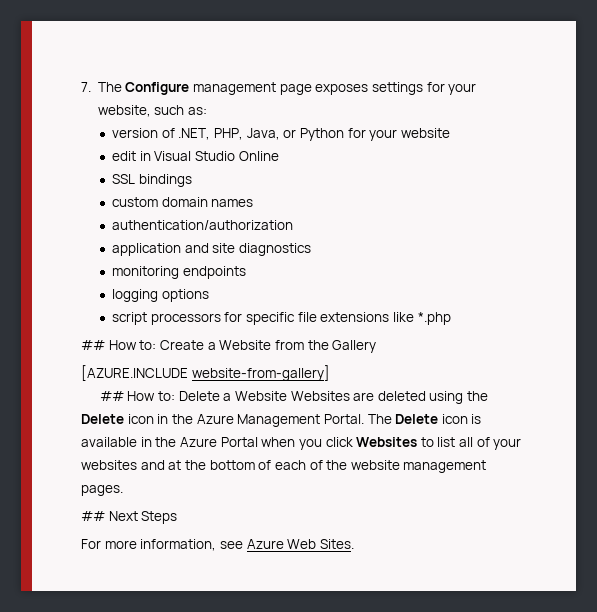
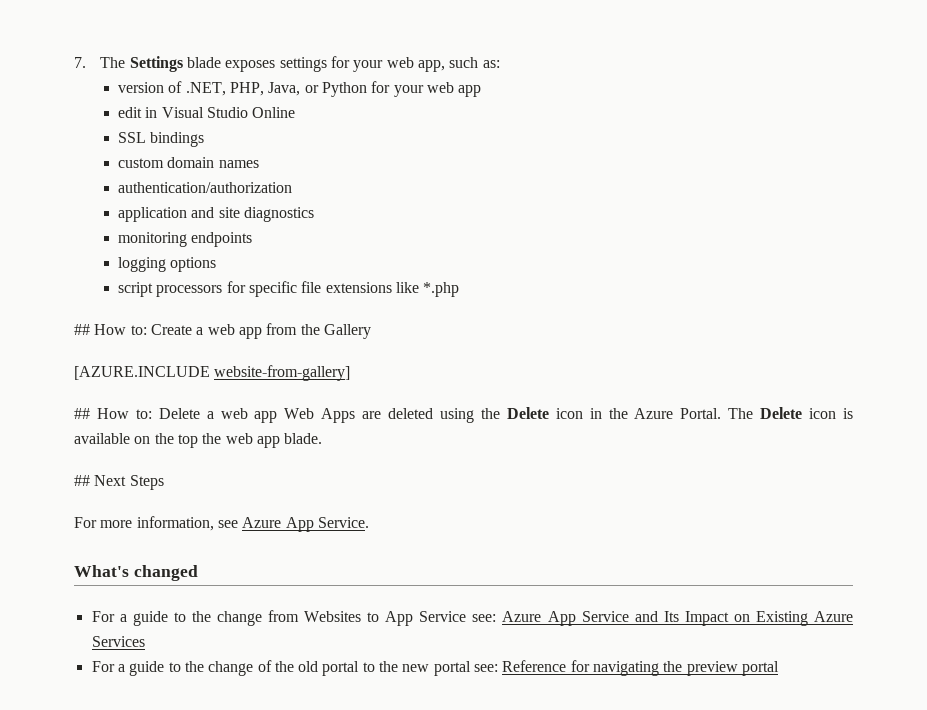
[125,82,312,95] Configure management page -> [129,56,222,72] Settings blade
[97,105,151,117] website, -> [386,57,445,72] web app,
[400,128,450,138] website -> [426,82,482,97] web app
[219,340,272,350] Website -> [207,324,262,339] web app
[234,391,350,401] Website Websites -> [220,408,356,423] web app Web Apps
[237,414,321,427] Management -> (674, 413) none
[140,437,522,450] [81,460,487,473] [81,485,123,496] in the Azure Portal when you click Websites to list all of your websites and at the bottom of each of the website management pages. -> [134,433,323,448] on the top the web app blade.
[287,539,354,549] Web Sites. -> [285,517,369,532] [74,565,198,581] [91,610,854,626] [91,636,145,647] [91,660,780,676] App Service. // What's changed // For a guide to the change from Websites to App Service see: Azure App Service and Its Impact on Existing Azure Services // For a guide to the change of the old portal to the new portal see: Reference for navigating the preview portal

